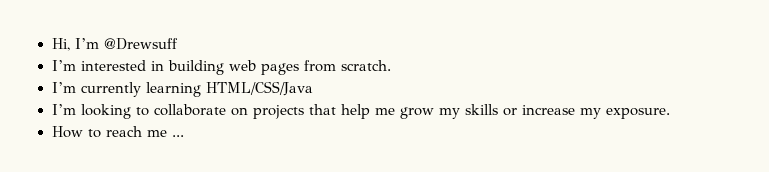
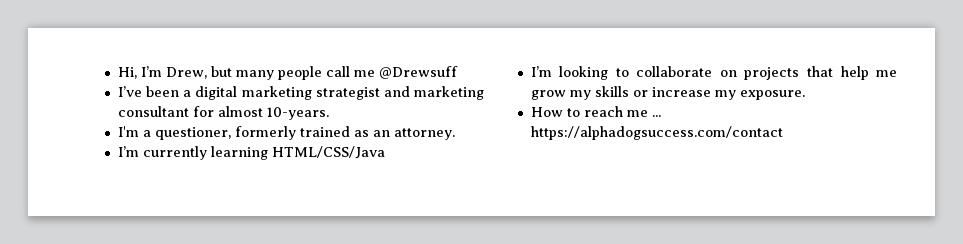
[103,38,178,50] [51,60,391,75] @Drewsuff // I’m interested in building web pages from scratch. -> [165,66,458,80] [117,86,484,100] [117,106,329,120] [117,126,455,140] Drew, but many people call me @Drewsuff // I’ve been a digital marketing strategist and marketing consultant for almost 10-years. // I'm a questioner, formerly trained as an attorney.
(184, 136) none -> [530,126,783,140] https://alphadogsuccess.com/contact

